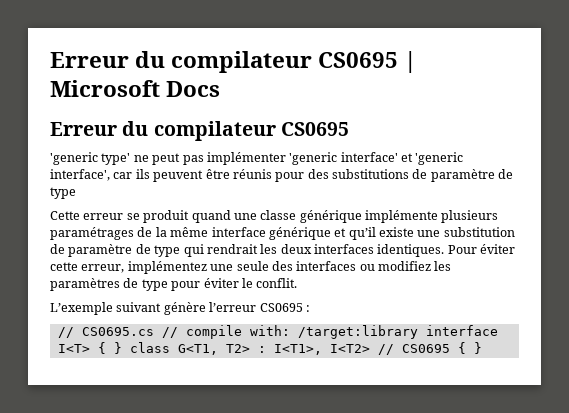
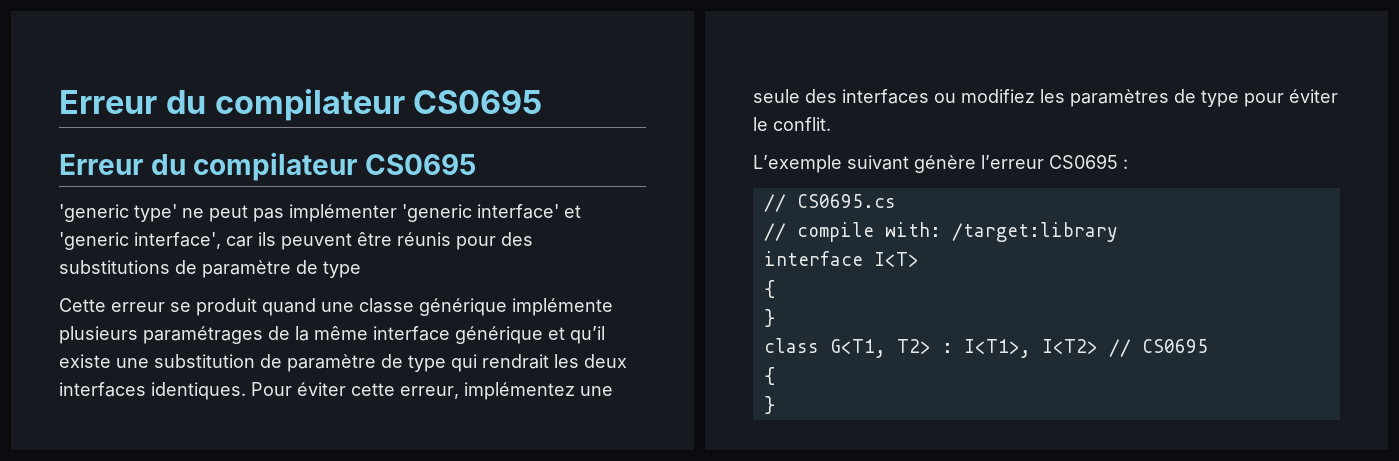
[50,51,418,73] [50,80,221,97] Erreur du compilateur CS0695 | Microsoft Docs -> [59,89,543,121] Erreur du compilateur CS0695
(154, 331) none -> (896, 201) //
(418, 332) none -> (1118, 232) //
[97,342,122,354] { } -> [763,280,775,298] [763,309,775,327] // { // } //
[457,342,466,354] { -> [763,367,775,385] // { //

